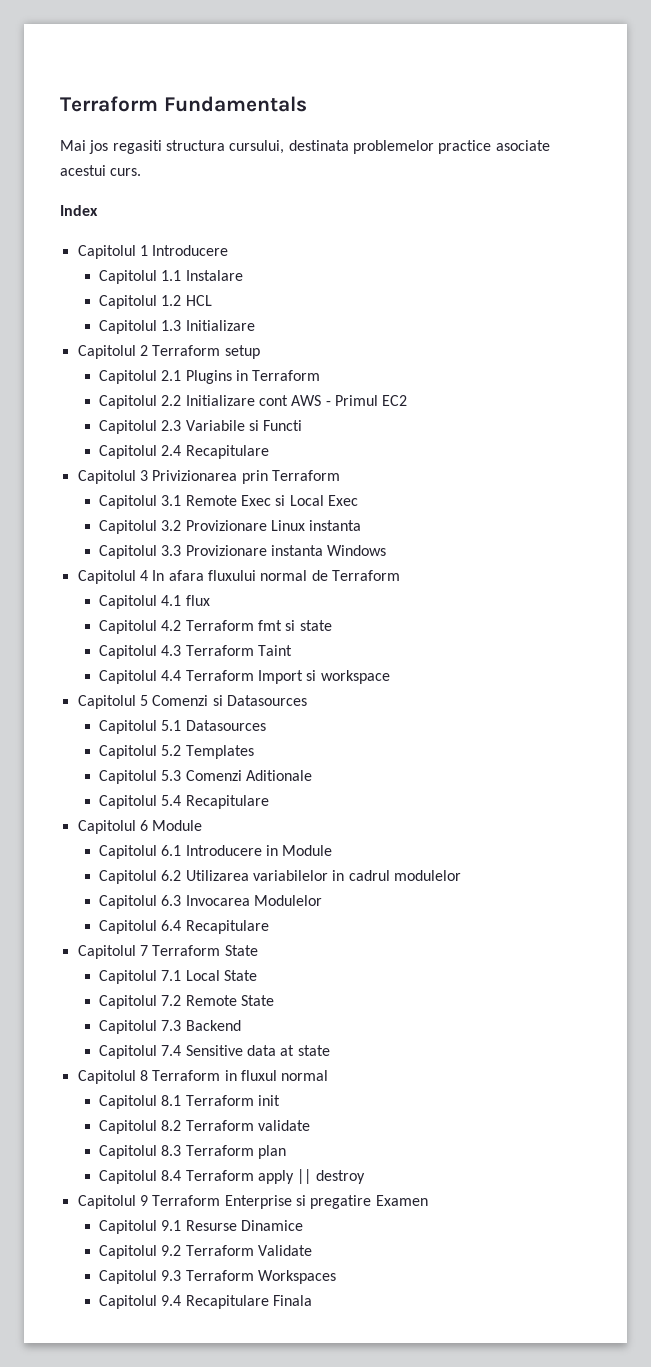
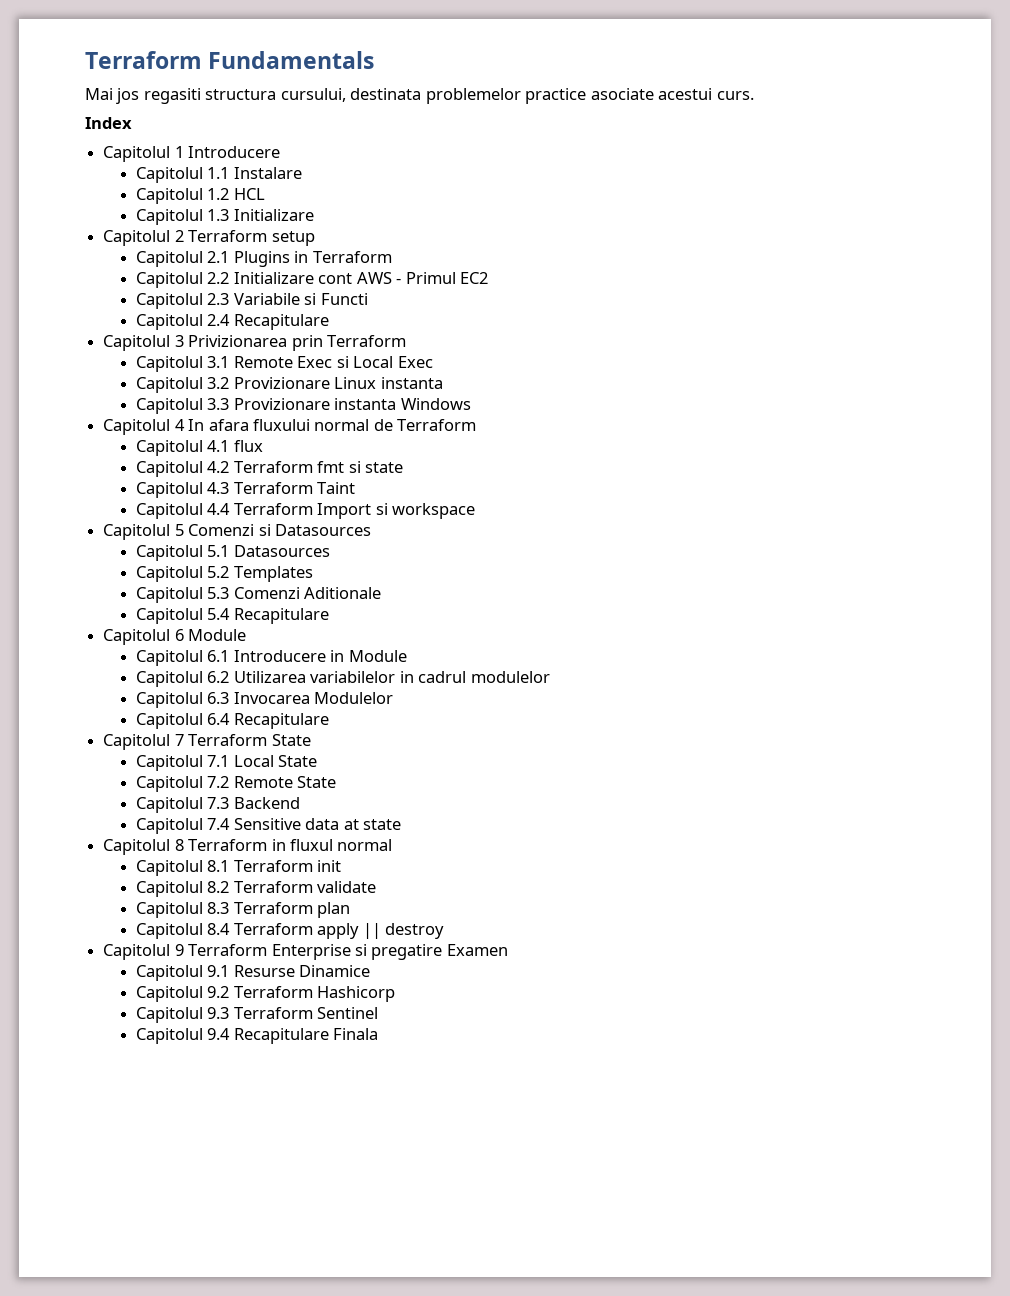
[258,1245,313,1256] Validate -> [317,986,396,1002] Hashicorp
[258,1270,337,1284] Workspaces -> [317,1007,379,1019] Sentinel

